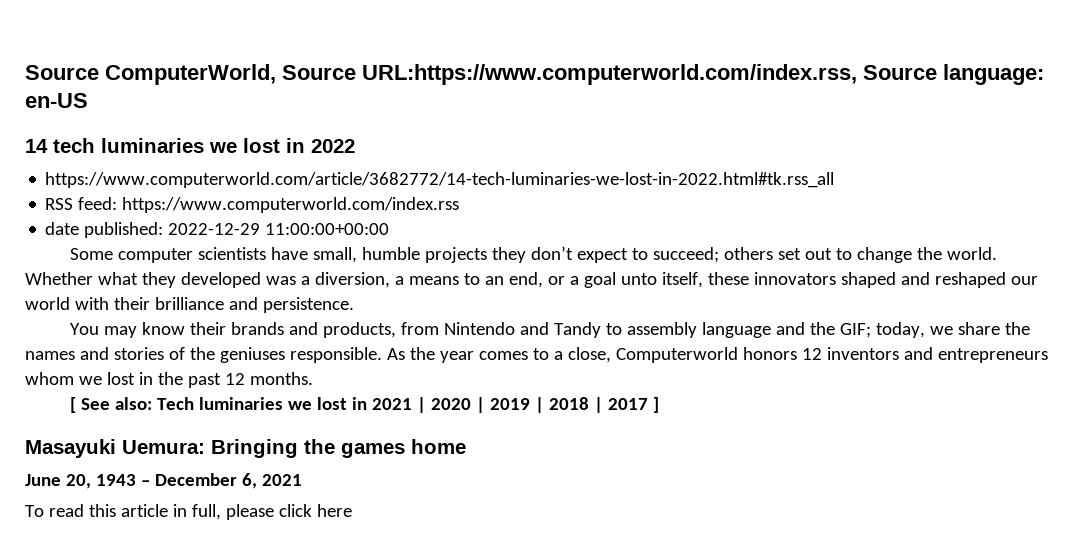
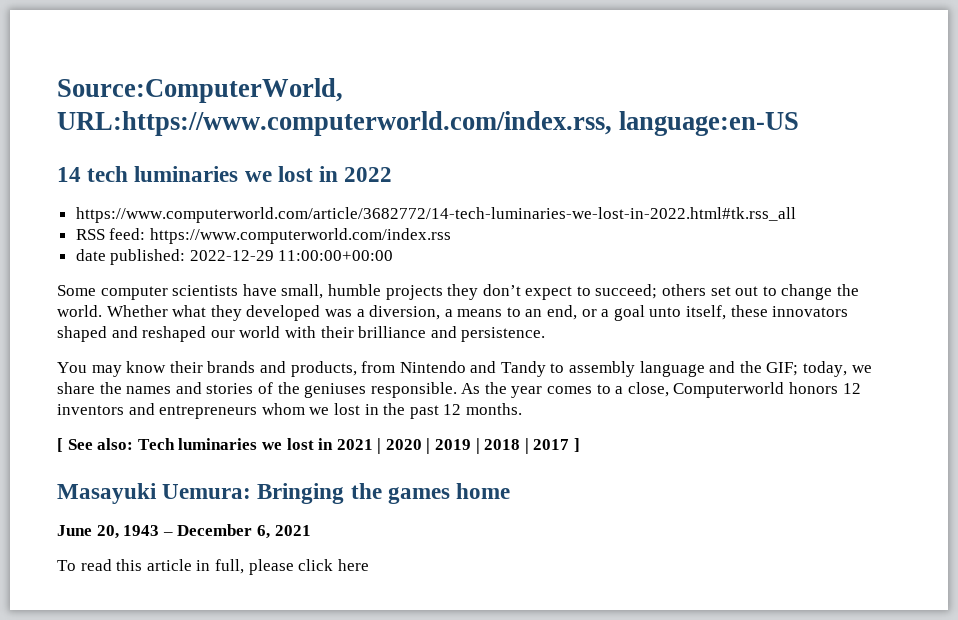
[25,64,1044,85] [25,93,88,108] Source ComputerWorld, Source URL:https://www.computerworld.com/index.rss, Source language: en-US -> [57,78,343,103] [57,111,800,136] Source:ComputerWorld, URL:https://www.computerworld.com/index.rss, language:en-US

